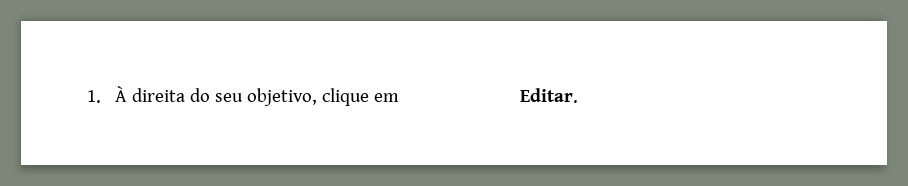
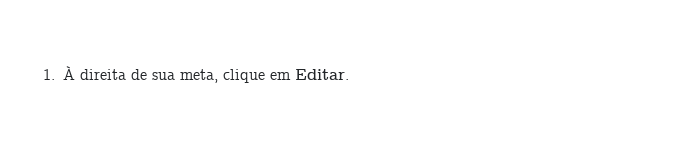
[190,88,318,106] do seu objetivo, -> [131,69,218,83] de sua meta,

